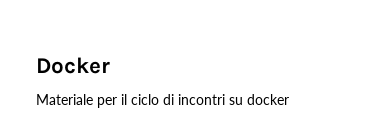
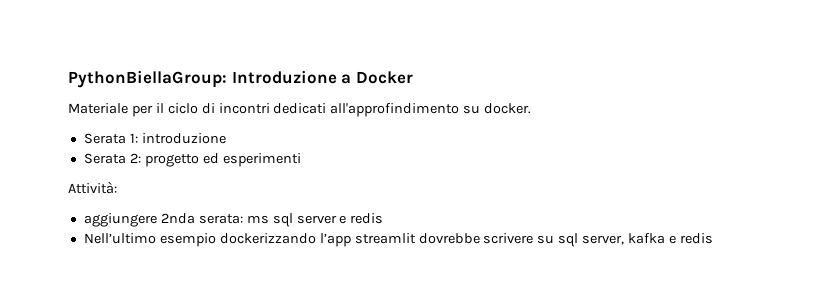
(36, 65) none -> [68,70,352,88] PythonBiellaGroup: Introduzione a
[229,94,289,105] su docker -> [273,103,532,117] [83,133,226,144] [83,153,301,167] [68,181,117,194] [83,213,384,227] [83,233,713,247] dedicati all'approfindimento su docker. // Serata 1: introduzione // Serata 2: progetto ed esperimenti // Attività: // aggiungere 2nda serata: ms sql server e redis // Nell’ultimo esempio dockerizzando l’app streamlit dovrebbe scrivere su sql server, kafka e redis

